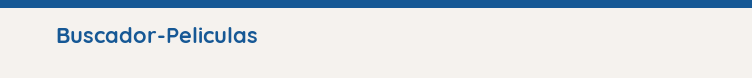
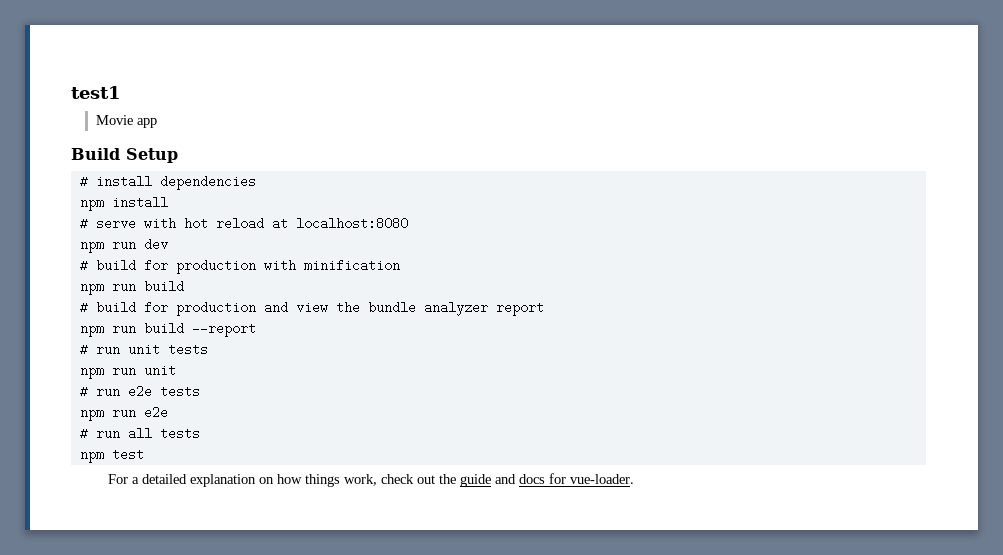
[56,27,258,43] Buscador-Peliculas -> [71,86,121,99] [95,115,157,128] [71,148,178,163] [79,175,256,190] [79,196,168,211] [79,217,408,230] [79,238,168,253] [79,259,400,274] [79,280,184,295] [79,301,544,316] [79,322,256,337] [79,343,208,356] [79,366,176,379] [79,385,200,398] [79,406,168,421] [79,427,200,440] [79,448,144,463] [108,473,635,487] test1 // Movie app // Build Setup // # install dependencies // npm install // # serve with hot reload at localhost:8080 // npm run dev // # build for production with minification // npm run build // # build for production and view the bundle analyzer report // npm run build --report // # run unit tests // npm run unit // # run e2e tests // npm run e2e // # run all tests // npm test // For a detailed explanation on how things work, check out the guide and docs for vue-loader.

